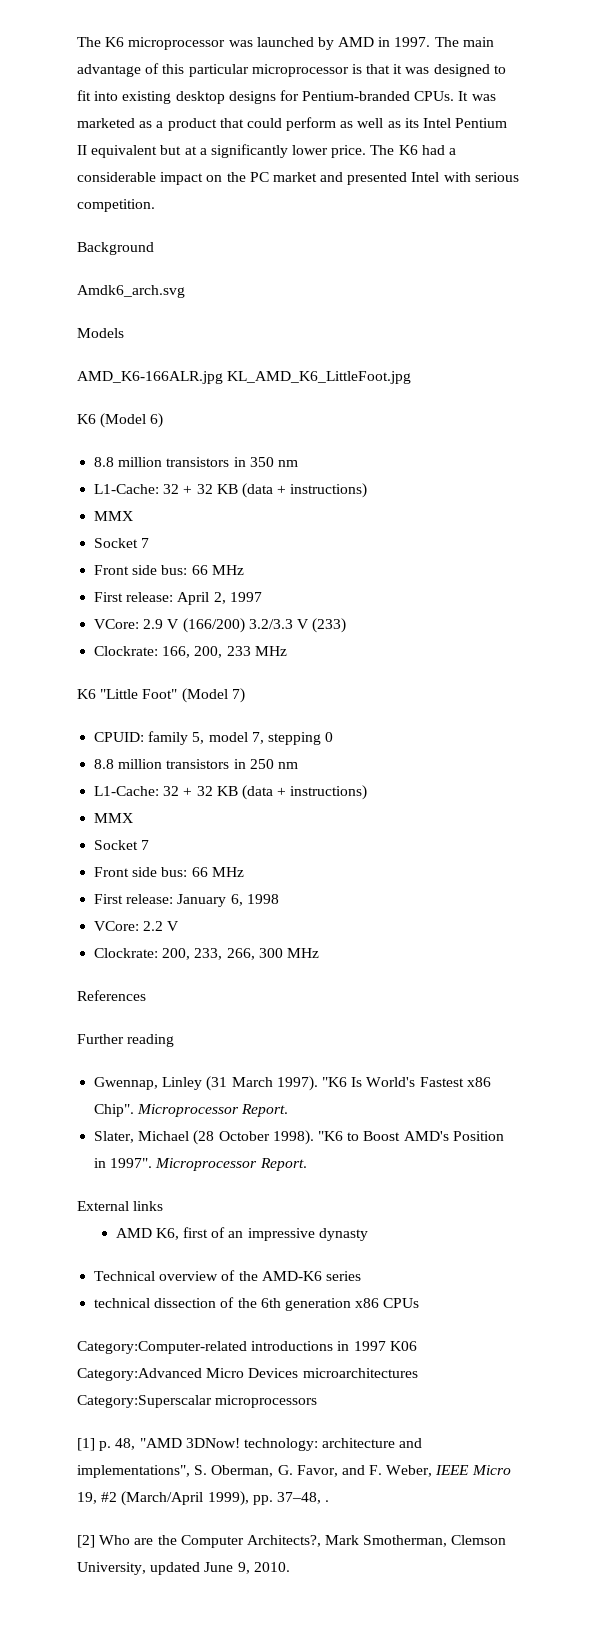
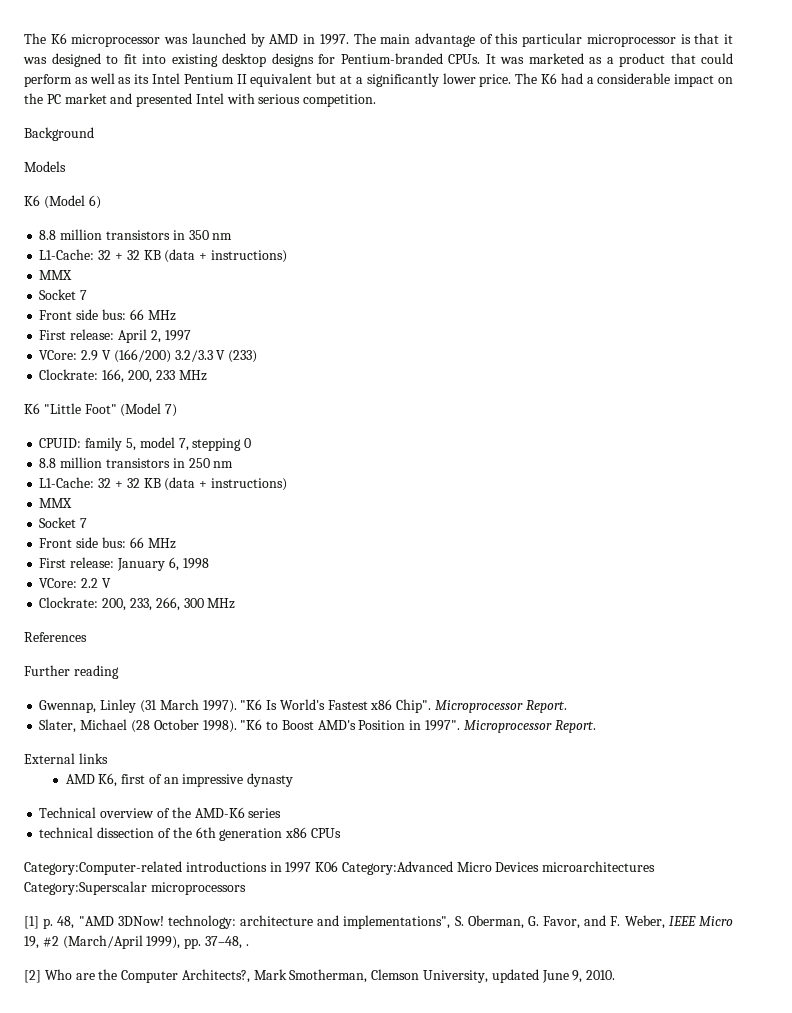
[77,285,185,298] // Amdk6_arch.svg -> (94, 134) none
[77,371,412,384] // AMD_K6-166ALR.jpg KL_AMD_K6_LittleFoot.jpg -> (66, 166) none

